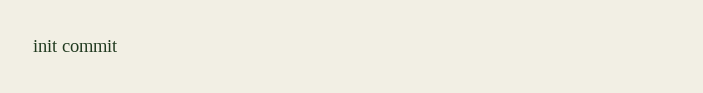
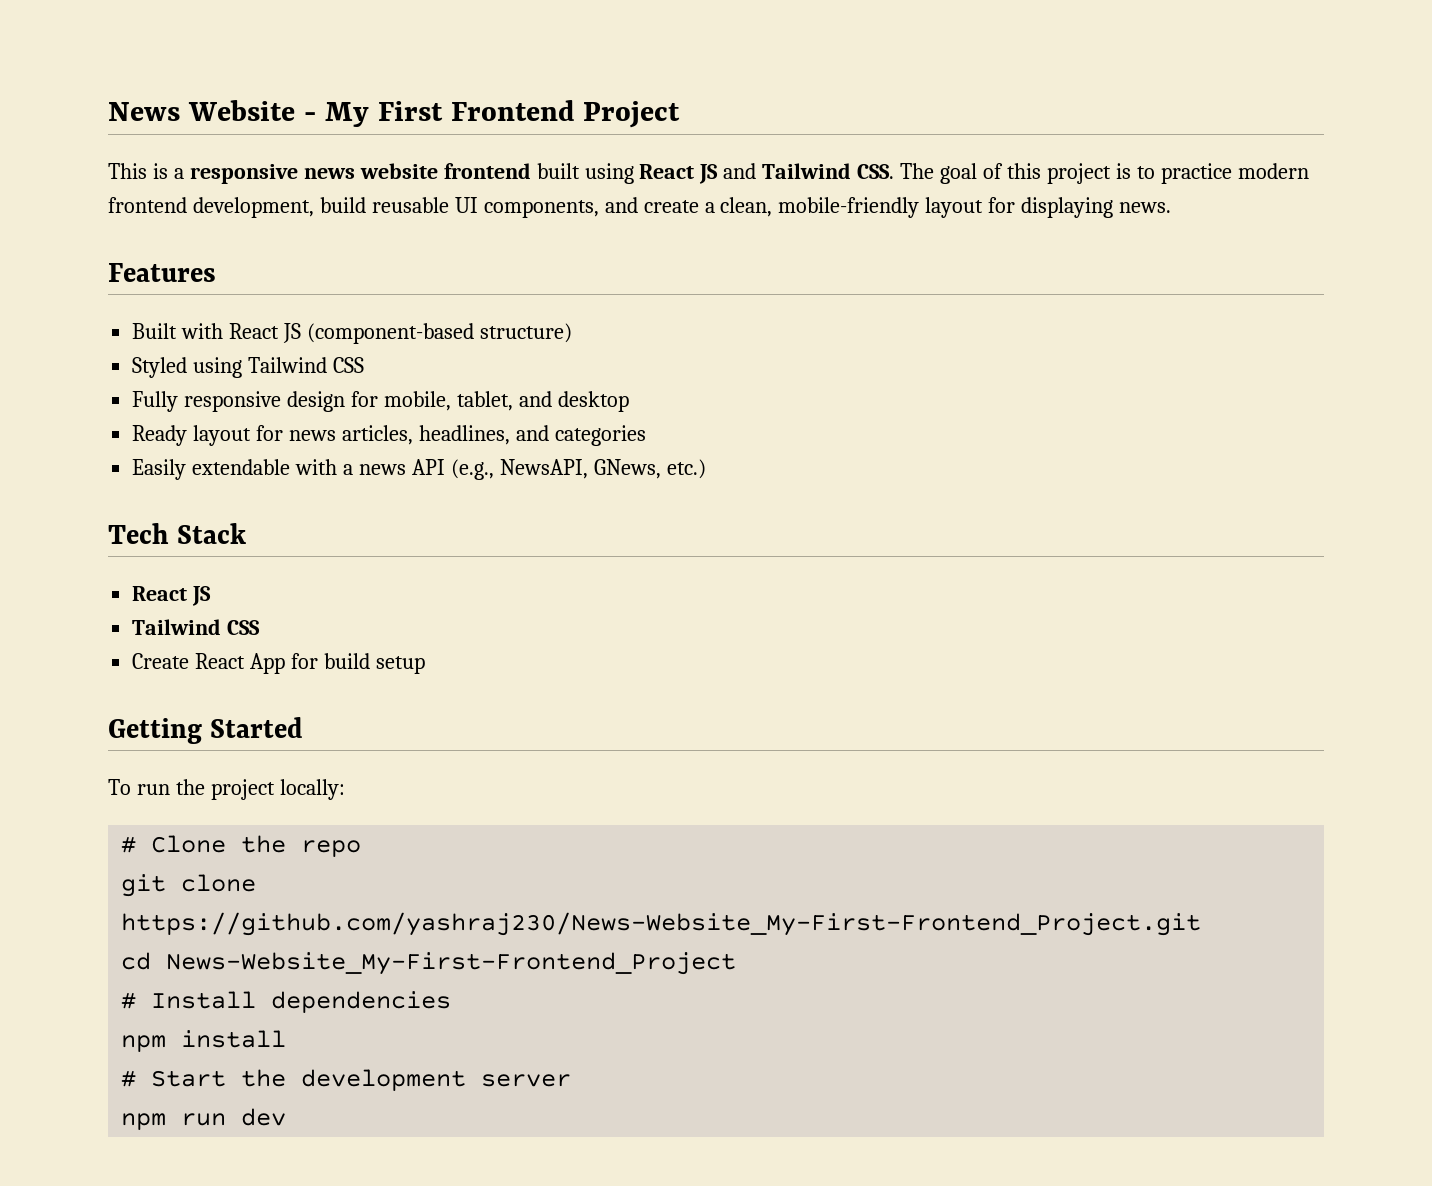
[33,40,118,52] init commit -> [108,100,681,128] [108,163,1309,184] [108,197,1172,218] [108,263,216,282] [132,323,572,344] [132,357,365,378] [132,391,629,412] [132,425,646,446] [132,459,706,480] [108,523,247,544] [132,586,212,606] [132,619,261,635] [132,653,425,674] [108,717,304,744] [108,779,345,800] [121,835,362,857] [121,874,257,897] [121,912,1202,936] [121,952,737,975] [121,991,452,1013] [121,1030,287,1052] [121,1069,572,1091] [121,1108,287,1130] News Website - My First Frontend Project // This is a responsive news website frontend built using React JS and Tailwind CSS. The goal of this project is to practice modern frontend development, build reusable UI components, and create a clean, mobile-friendly layout for displaying news. // Features // Built with React JS (component-based structure) // Styled using Tailwind CSS // Fully responsive design for mobile, tablet, and desktop // Ready layout for news articles, headlines, and categories // Easily extendable with a news API (e.g., NewsAPI, GNews, etc.) // Tech Stack // React JS // Tailwind CSS // Create React App for build setup // Getting Started // To run the project locally: // # Clone the repo // git clone https://github.com/yashraj230/News-Website_My-First-Frontend_Project.git // cd News-Website_My-First-Frontend_Project // # Install dependencies // npm install // # Start the development server // npm run dev

